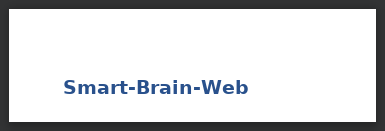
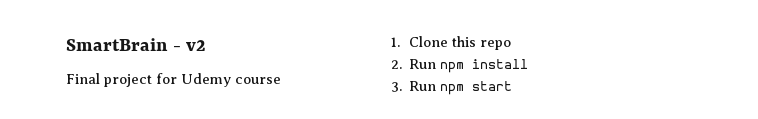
[63,80,249,94] Smart-Brain-Web -> [66,38,207,51] [66,73,281,87] [391,36,512,50] [391,59,529,73] [391,81,513,95] SmartBrain - v2 // Final project for Udemy course // 1. Clone this repo // 2. Run npm install // 3. Run npm start

